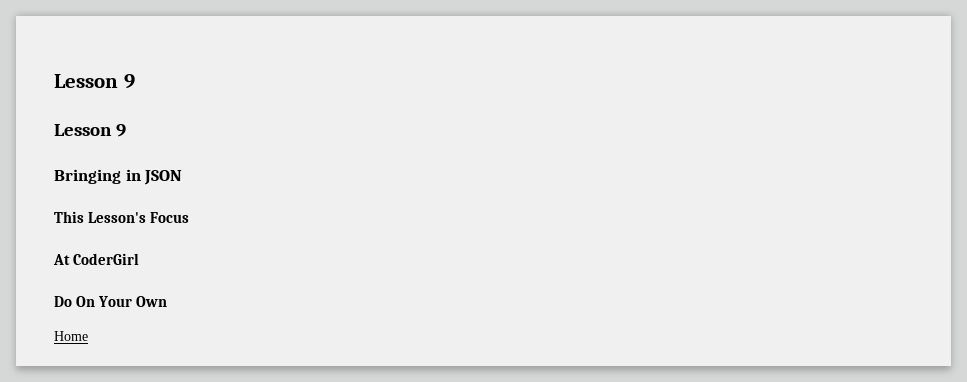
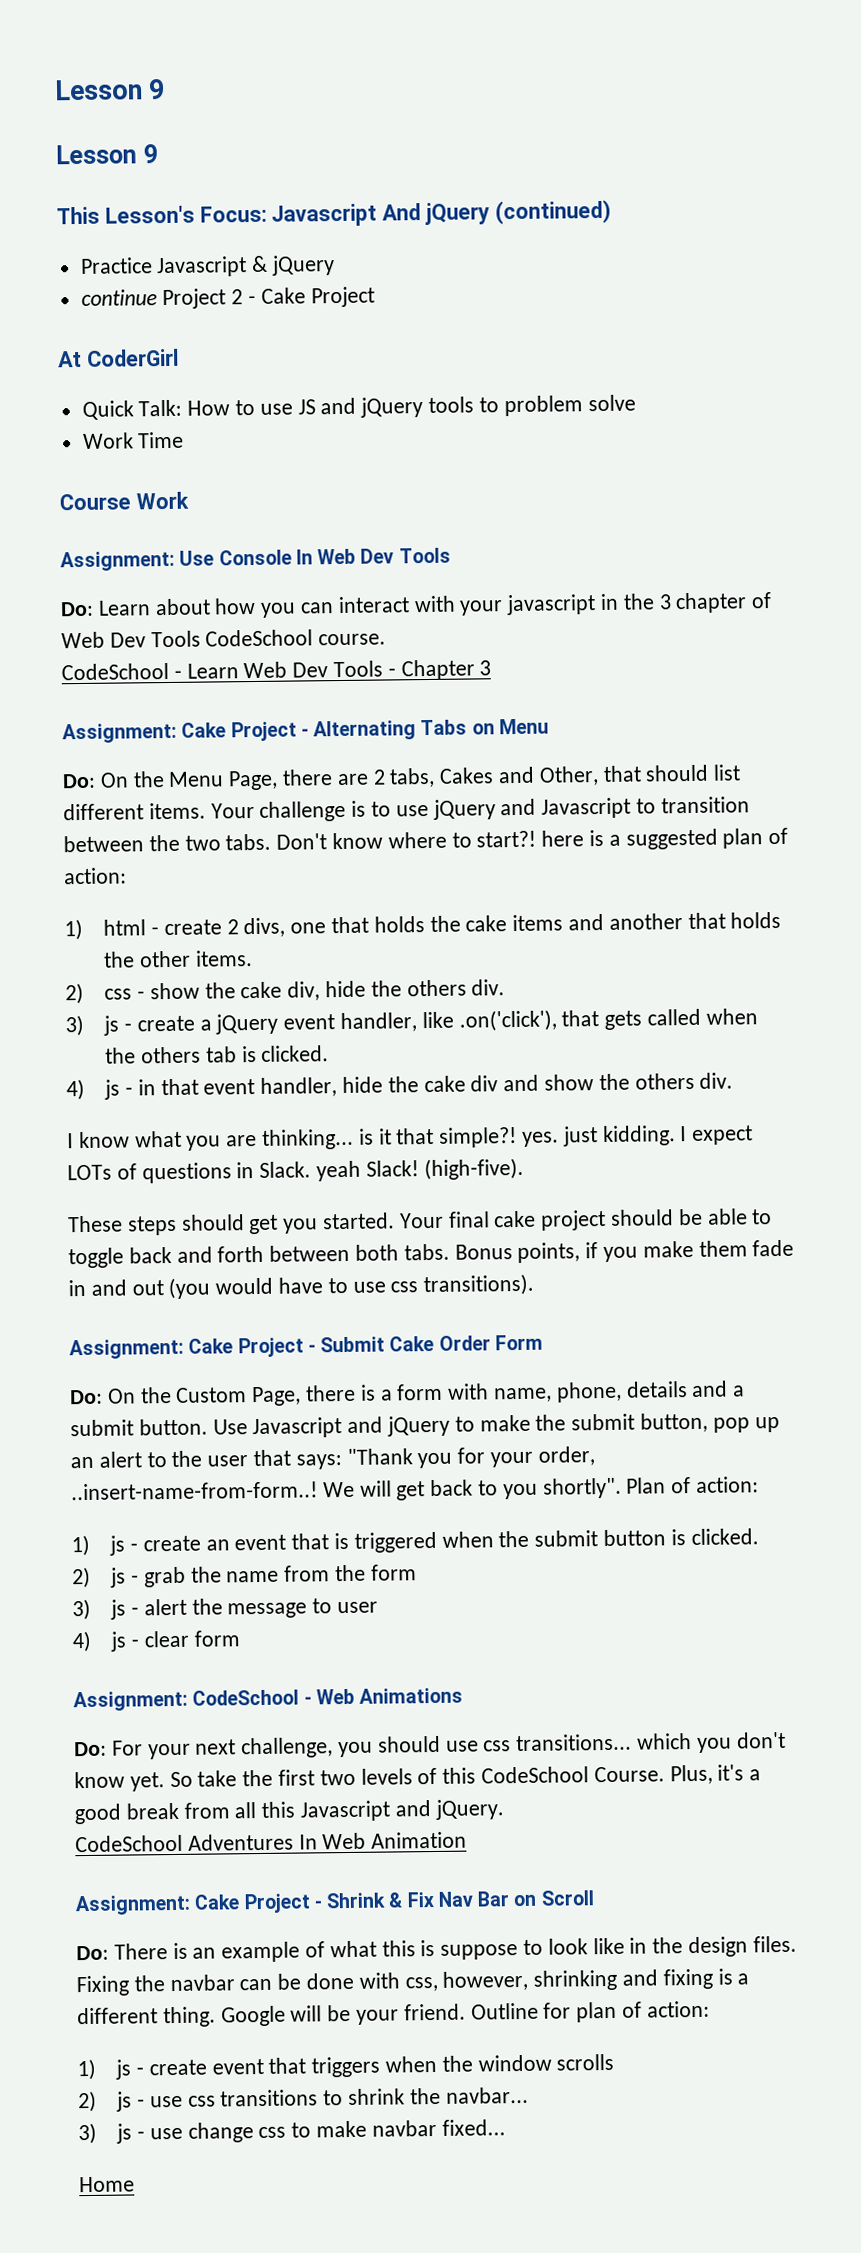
[54,169,183,185] // Bringing in JSON -> (158, 154) none
[150,212,190,223] [53,253,140,265] [54,296,168,307] Focus // At CoderGirl // Do On Your Own -> [199,199,611,227] [79,255,336,278] [80,286,375,310] [58,348,179,368] [81,394,636,420] [81,431,185,449] [59,491,189,511] [60,547,451,572] [60,592,773,618] [61,629,387,649] [61,659,492,681] [62,718,549,744] [62,764,742,791] [63,796,750,822] [63,827,789,853] [64,867,127,885] [64,911,782,941] [103,950,253,968] [65,979,506,1005] [65,1008,758,1037] [105,1045,330,1064] [66,1072,734,1101] [67,1125,754,1151] [67,1157,524,1184] [68,1208,773,1236] [68,1239,795,1269] [68,1273,535,1300] [69,1334,543,1360] [70,1380,746,1407] [70,1412,780,1439] [70,1446,595,1470] [71,1476,760,1501] [71,1528,759,1557] [72,1564,417,1589] [72,1598,378,1621] [72,1630,240,1653] [73,1687,464,1712] [74,1731,786,1760] [74,1764,762,1792] [74,1799,504,1825] [75,1831,468,1853] [75,1890,594,1916] [76,1935,797,1963] [76,1968,750,1997] [77,2000,710,2028] [77,2053,615,2081] [78,2086,529,2113] [78,2119,506,2145] Focus: Javascript And jQuery (continued) // Practice Javascript & jQuery // continue Project 2 - Cake Project // At CoderGirl // Quick Talk: How to use JS and jQuery tools to problem solve // Work Time // Course Work // Assignment: Use Console In Web Dev Tools // Do: Learn about how you can interact with your javascript in the 3 chapter of Web Dev Tools CodeSchool course. // CodeSchool - Learn Web Dev Tools - Chapter 3 // Assignment: Cake Project - Alternating Tabs on Menu // Do: On the Menu Page, there are 2 tabs, Cakes and Other, that should list different items. Your challenge is to use jQuery and Javascript to transition between the two tabs. Don't know where to start?! here is a suggested plan of action: // 1) html - create 2 divs, one that holds the cake items and another that holds the other items. // 2) css - show the cake div, hide the others div. // 3) js - create a jQuery event handler, like .on('click'), that gets called when the others tab is clicked. // 4) js - in that event handler, hide the cake div and show the others div. // I know what you are thinking... is it that simple?! yes. just kidding. I expect LOTs of questions in Slack. yeah Slack! (high-five). // These steps should get you started. Your final cake project should be able to toggle back and forth between both tabs. Bonus points, if you make them fade in and out (you would have to use css transitions). // Assignment: Cake Project - Submit Cake Order Form // Do: On the Custom Page, there is a form with name, phone, details and a submit button. Use Javascript and jQuery to make the submit button, pop up an alert to the user that says: "Thank you for your order, ..insert-name-from-form..! We will get back to you shortly". Plan of action: // 1) js - create an event that is triggered when the submit button is clicked. // 2) js - grab the name from the form // 3) js - alert the message to user // 4) js - clear form // Assignment: CodeSchool - Web Animations // Do: For your next challenge, you should use css transitions... which you don't know yet. So take the first two levels of this CodeSchool Course. Plus, it's a good break from all this Javascript and jQuery. // CodeSchool Adventures In Web Animation // Assignment: Cake Project - Shrink & Fix Nav Bar on Scroll // Do: There is an example of what this is suppose to look like in the design files. Fixing the navbar can be done with css, however, shrinking and fixing is a different thing. Google will be your friend. Outline for plan of action: // 1) js - create event that triggers when the window scrolls // 2) js - use css transitions to shrink the navbar... // 3) js - use change css to make navbar fixed...

